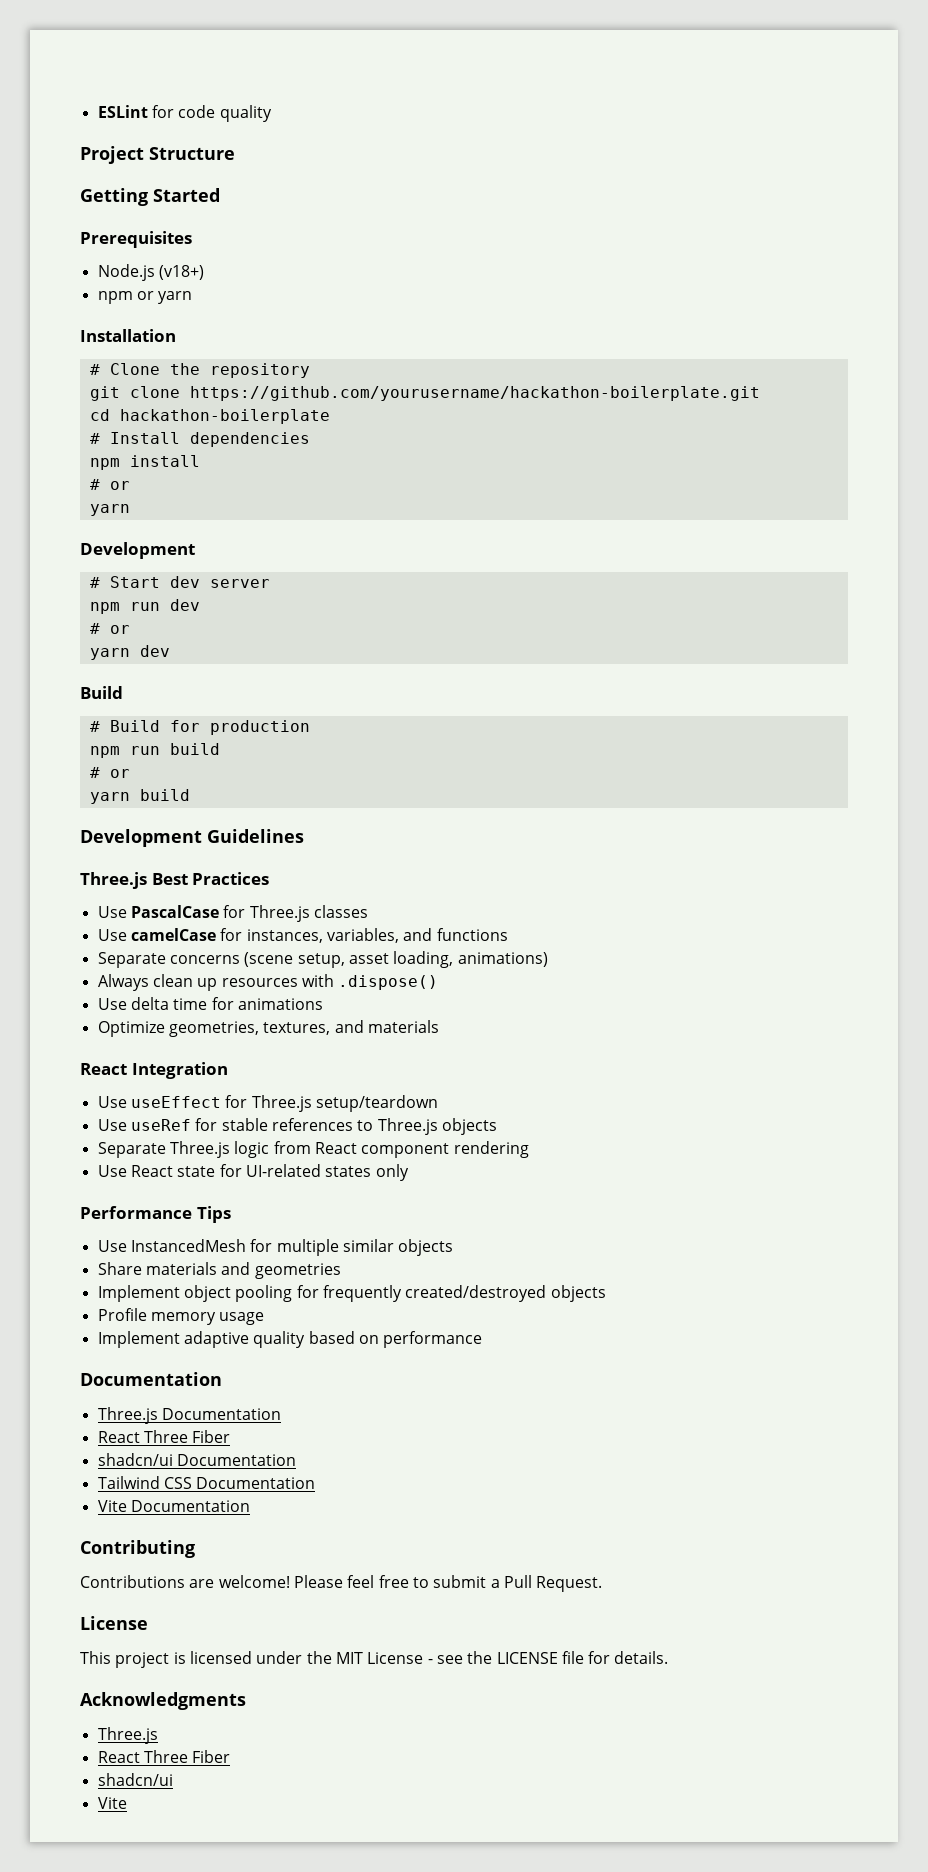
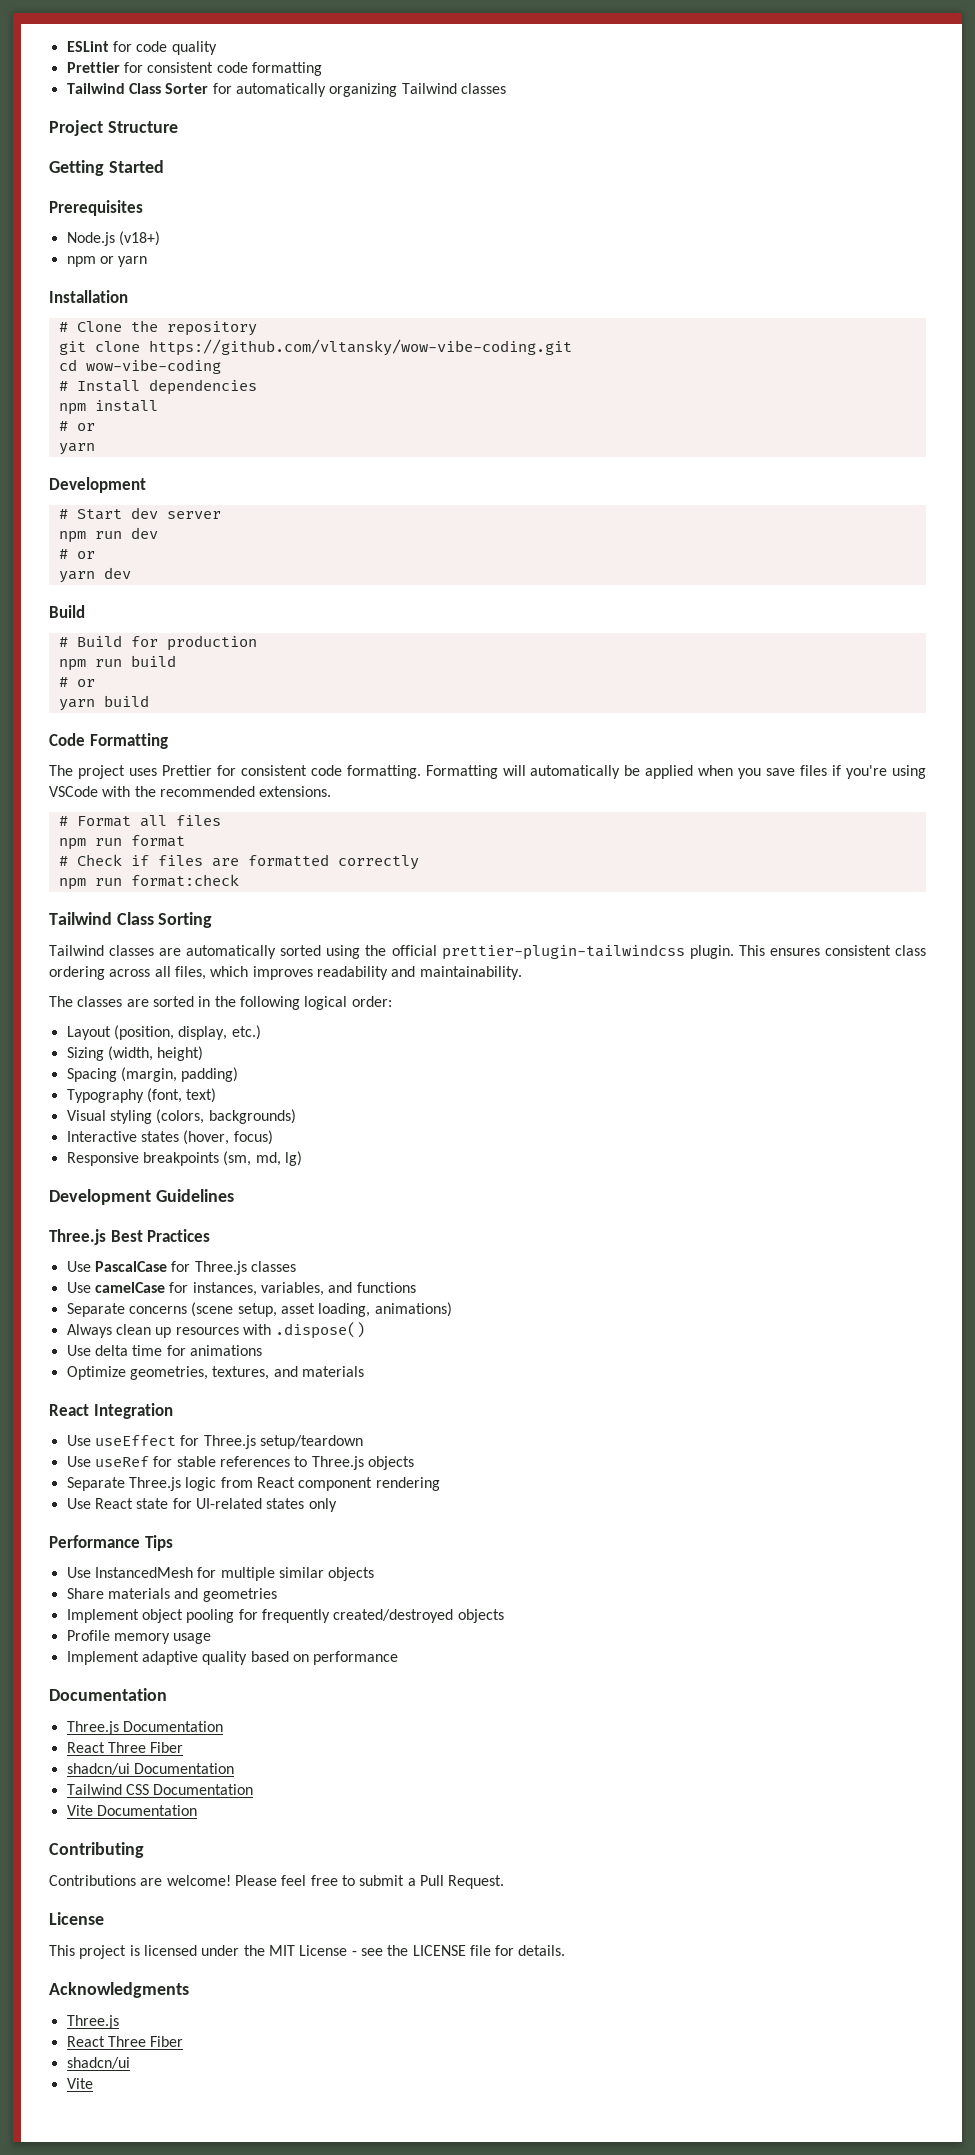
(272, 113) none -> [66,62,322,76] [66,83,506,97] // Prettier for consistent code formatting // Tailwind Class Sorter for automatically organizing Tailwind classes
[189,386,760,401] https://github.com/yourusername/hackathon-boilerplate.git -> [148,339,572,356] https://github.com/vltansky/wow-vibe-coding.git
[119,409,330,424] hackathon-boilerplate -> [85,359,221,374] wow-vibe-coding
(190, 795) none -> [49,733,168,749] [49,765,926,779] [49,786,332,797] [58,815,221,827] [58,835,185,850] [58,854,419,870] [58,874,239,890] [49,912,213,928] [49,944,927,960] [49,966,522,980] [49,996,392,1010] [66,1025,261,1040] [66,1046,204,1061] [66,1067,239,1082] [66,1088,217,1103] [66,1109,296,1124] [66,1130,273,1145] [66,1151,302,1166] // Code Formatting // The project uses Prettier for consistent code formatting. Formatting will automatically be applied when you save files if you're using VSCode with the recommended extensions. // # Format all files // npm run format // # Check if files are formatted correctly // npm run format:check // Tailwind Class Sorting // Tailwind classes are automatically sorted using the official prettier-plugin-tailwindcss plugin. This ensures consistent class ordering across all files, which improves readability and maintainability. // The classes are sorted in the following logical order: // Layout (position, display, etc.) // Sizing (width, height) // Spacing (margin, padding) // Typography (font, text) // Visual styling (colors, backgrounds) // Interactive states (hover, focus) // Responsive breakpoints (sm, md, lg)

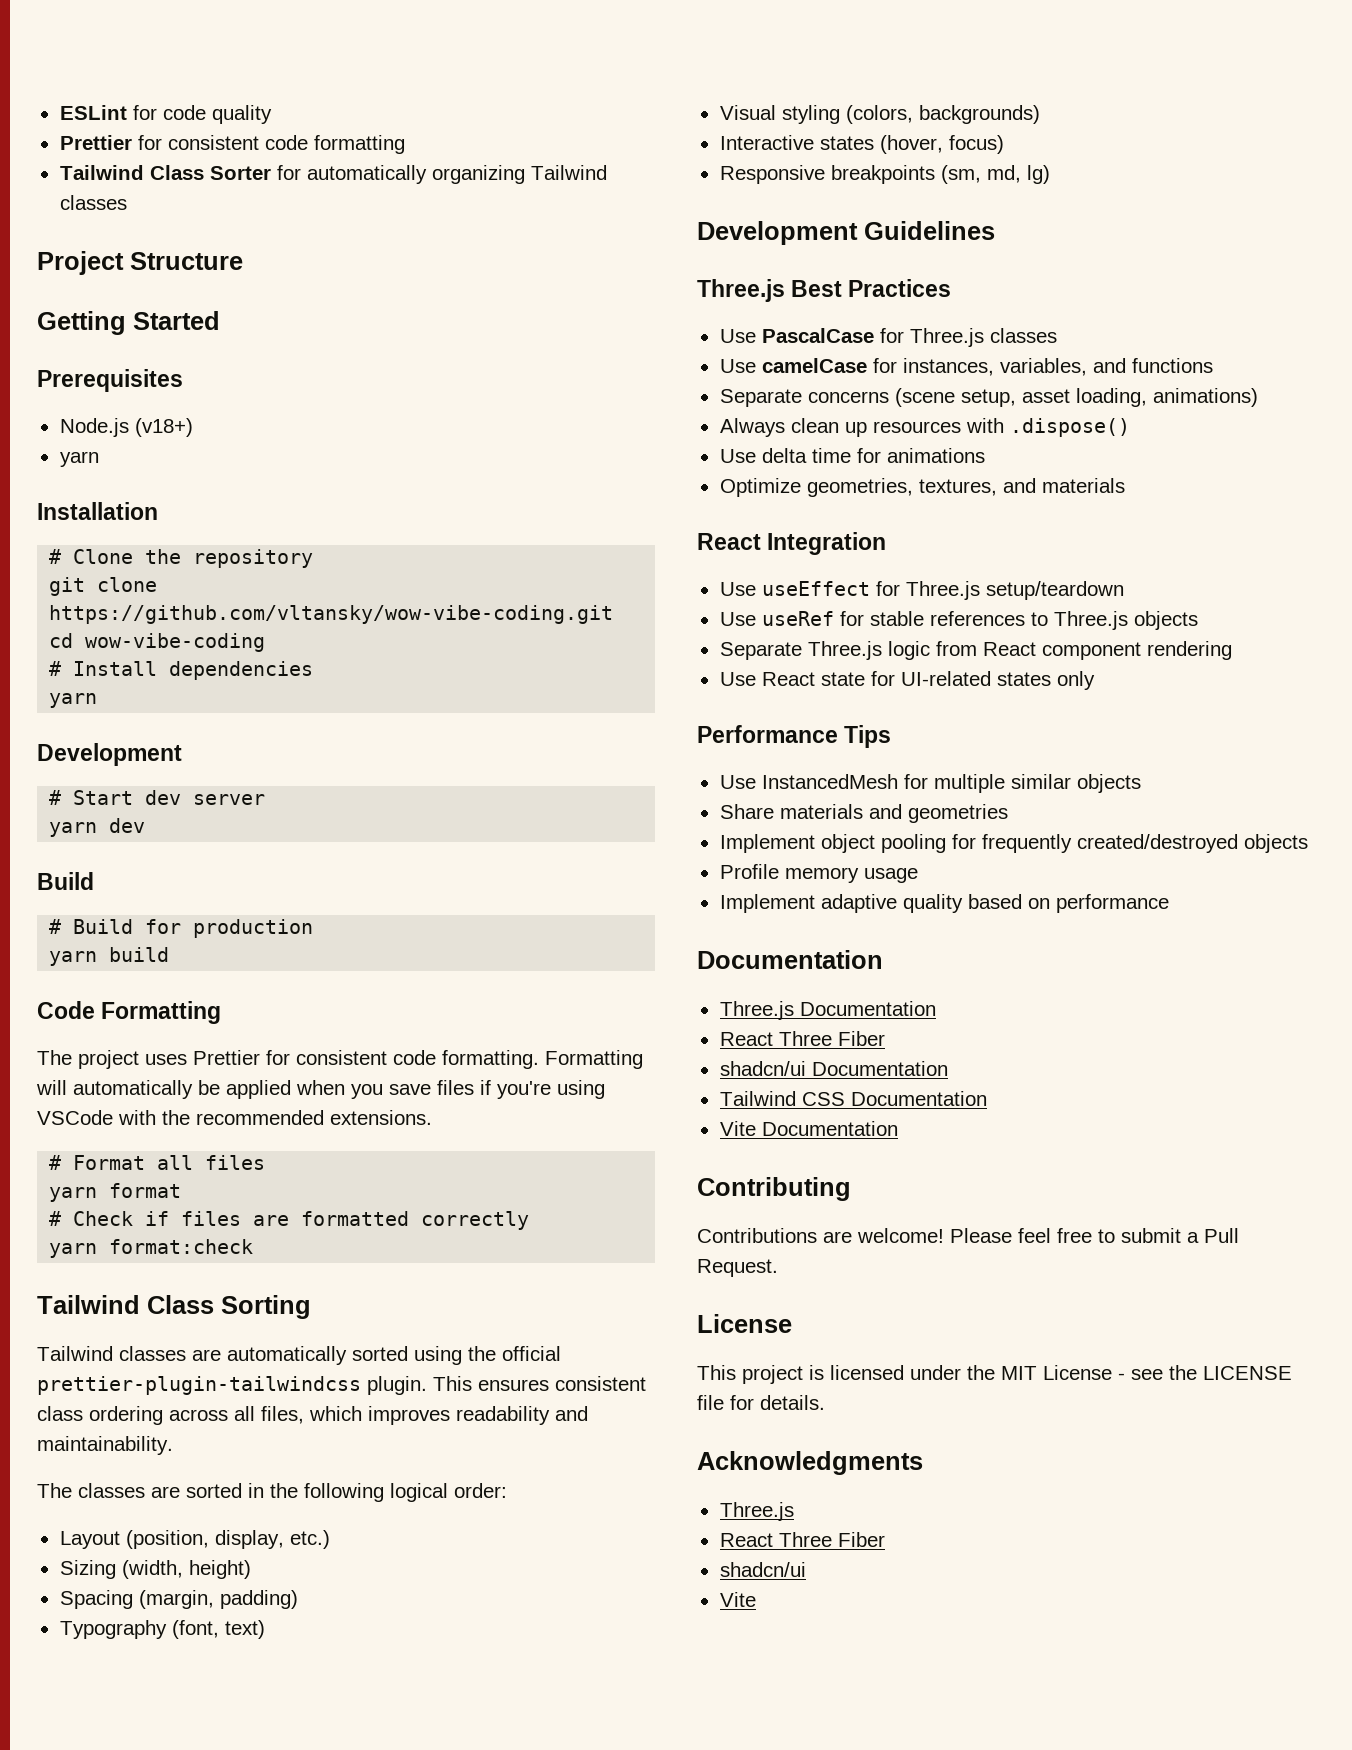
[66,256,114,267] npm or -> (193, 427) none
[58,400,158,415] [58,421,95,431] // npm install // # or -> (314, 670) none
[58,527,158,543] [58,549,95,559] // npm run dev // # or -> (266, 799) none
[58,655,176,671] [58,677,95,687] // npm run build // # or -> (314, 928) none
[58,838,122,850] npm run -> [49,1187,98,1202] yarn
[58,878,122,890] npm run -> [49,1243,98,1258] yarn

